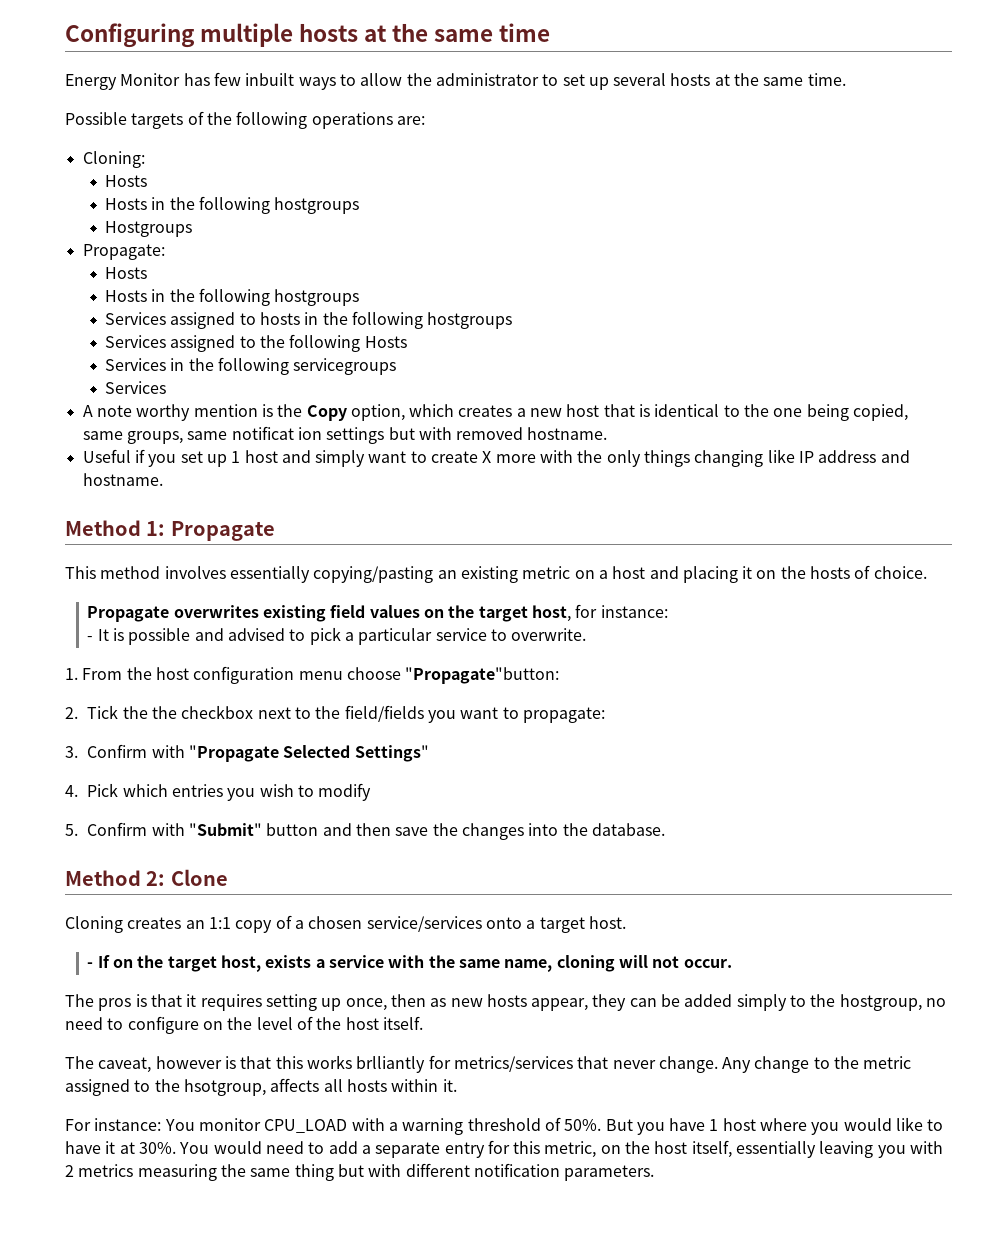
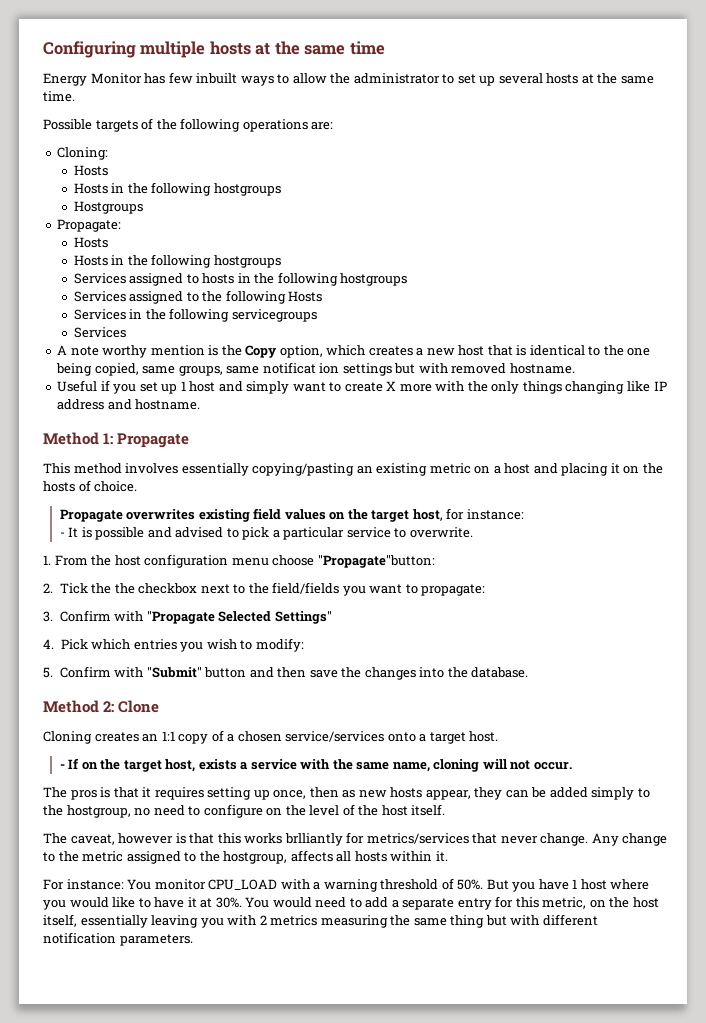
[318,783,372,801] modify -> [255,638,304,652] modify:
[183,1079,266,1096] hsotgroup, -> [223,851,288,864] hostgroup,

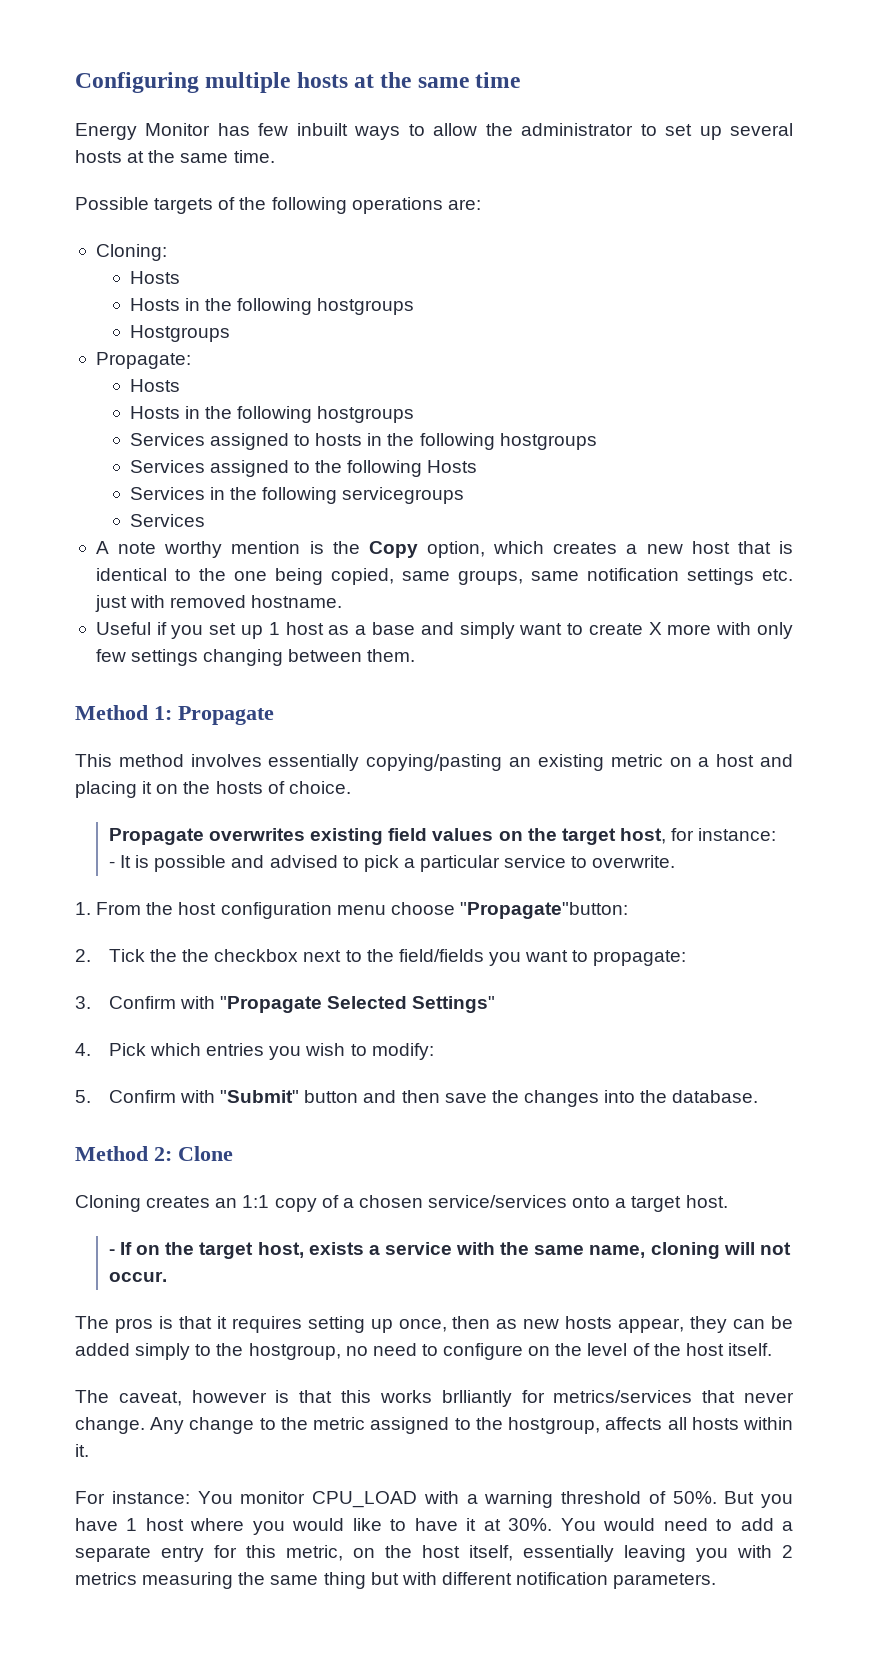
[262,362,416,376] notificat ion settings but -> [586,568,793,585] [94,595,127,612] notification settings etc. just
(216, 386) none -> [328,622,415,635] as a base
[467,381,667,394] [57,399,201,410] the only things changing like IP address and hostname. -> [757,622,793,639] [95,649,416,666] only few settings changing between them.

